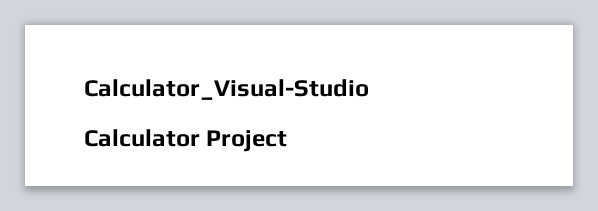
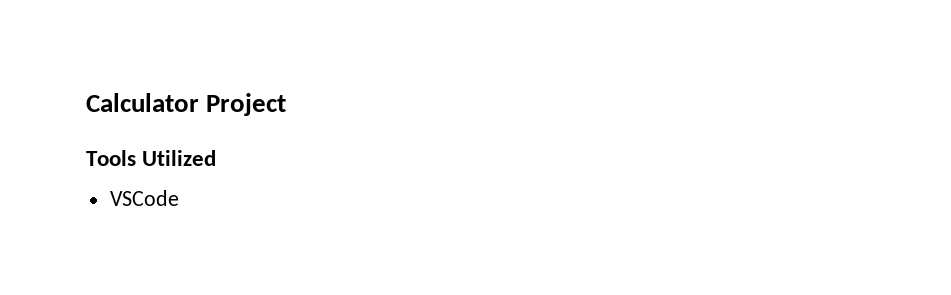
[84,79,369,100] Calculator_Visual-Studio // -> (86, 102) none
(288, 141) none -> [86,150,217,166] [109,190,179,206] // Tools Utilized // VSCode

